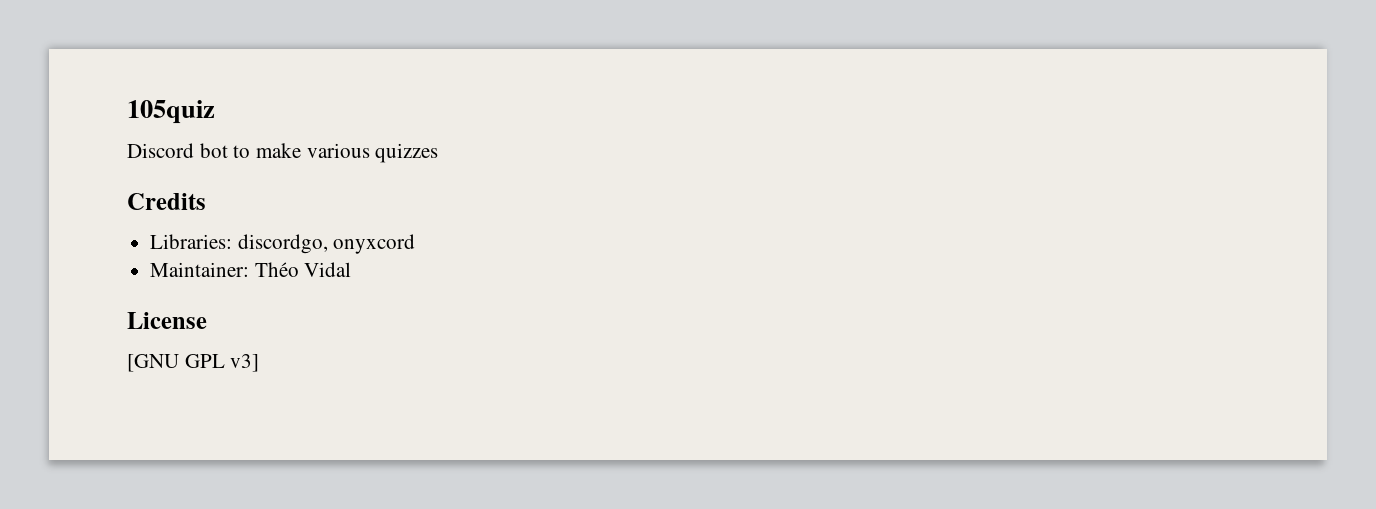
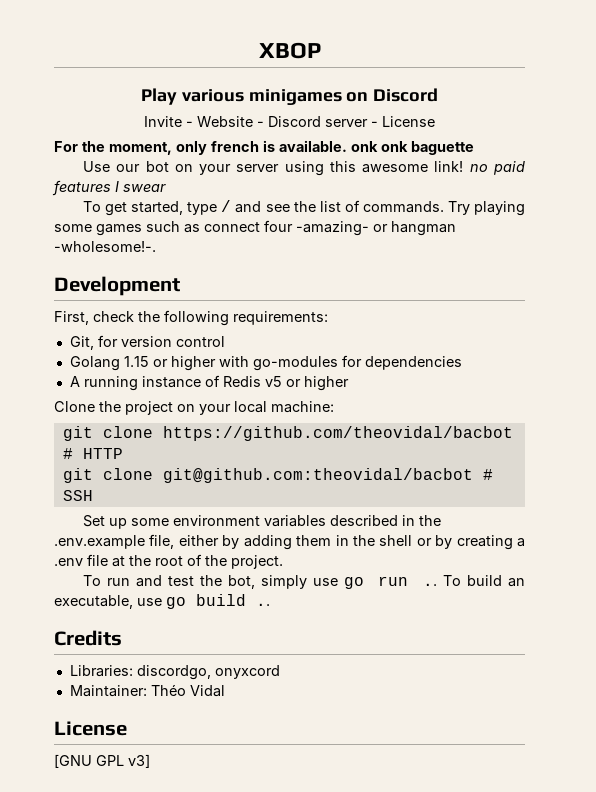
[127,100,215,124] [127,143,439,163] 105quiz // Discord bot to make various quizzes -> [258,42,321,59] [140,88,439,105] [144,116,435,127] [54,140,474,155] [83,161,525,176] [52,180,166,196] [83,200,525,216] [54,220,456,236] [54,241,156,252] [54,276,180,296] [54,310,328,326] [69,335,225,350] [69,355,462,371] [69,375,349,391] [54,401,334,415] [62,426,513,441] [62,448,123,459] [62,468,493,483] [62,490,93,501] [83,515,442,529] [54,534,526,550] [54,554,283,569] [83,575,525,589] [54,594,270,609] XBOP // Play various minigames on Discord // Invite - Website - Discord server - License // For the moment, only french is available. onk onk baguette // Use our bot on your server using this awesome link! no paid features I swear // To get started, type / and see the list of commands. Try playing some games such as connect four -amazing- or hangman -wholesome!-. // Development // First, check the following requirements: // Git, for version control // Golang 1.15 or higher with go-modules for dependencies // A running instance of Redis v5 or higher // Clone the project on your local machine: // git clone https://github.com/theovidal/bacbot # HTTP // git clone git@github.com:theovidal/bacbot # SSH // Set up some environment variables described in the .env.example file, either by adding them in the shell or by creating a .env file at the root of the project. // To run and test the bot, simply use go run .. To build an executable, use go build ..

